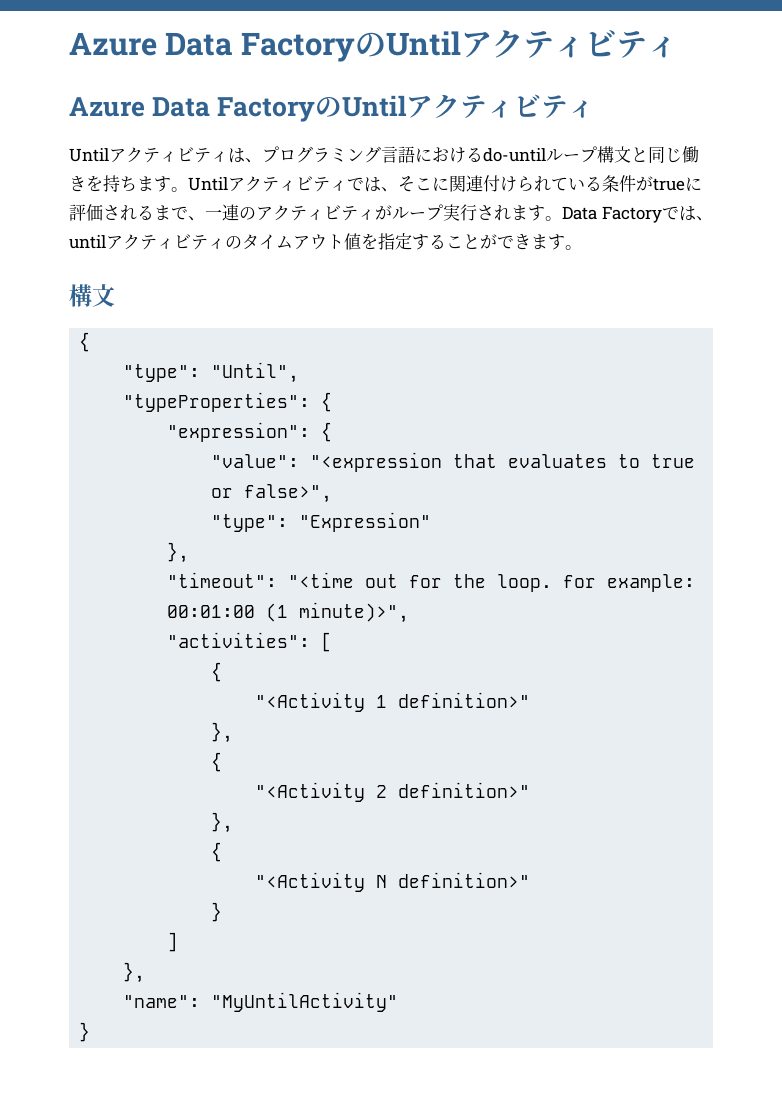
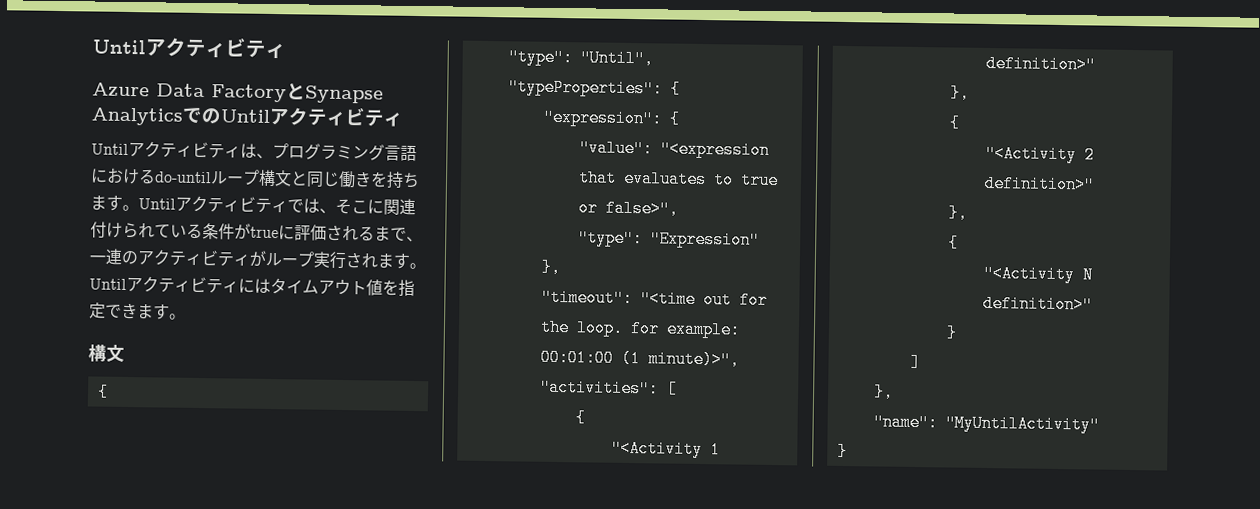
[69,32,386,62] Azure Data Factoryの -> (92, 47) none
(316, 109) none -> [286,83,384,104] [91,107,203,126] とSynapse Analyticsで
[562,206,713,223] [69,234,242,250] Data Factoryでは、untilアクティビティの -> [89,276,271,294] Untilアクティビティには
[412,234,497,250] することが -> (106, 310) none

